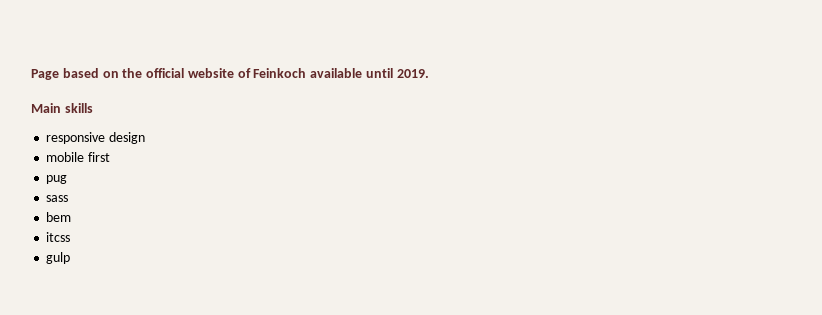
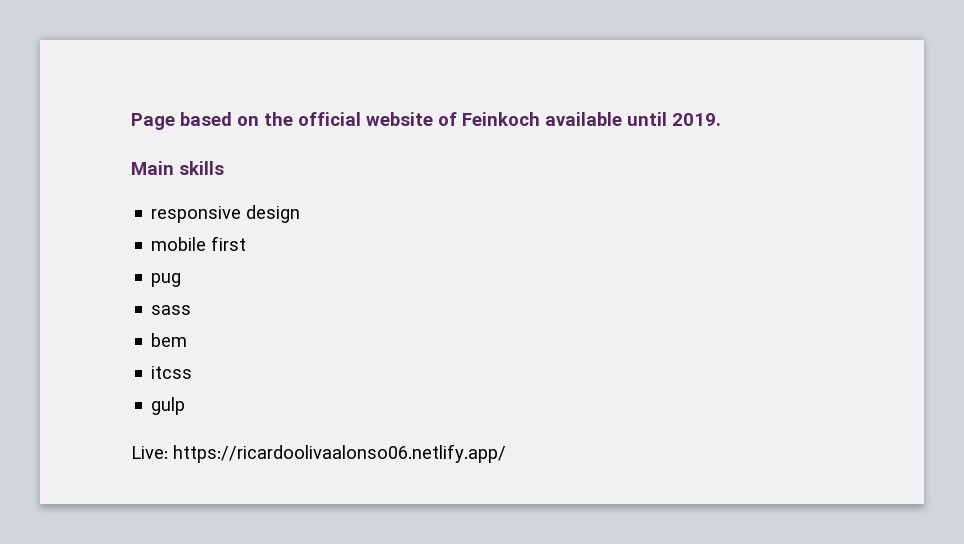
(71, 258) none -> [131,444,506,463] // Live: https://ricardoolivaalonso06.netlify.app/

